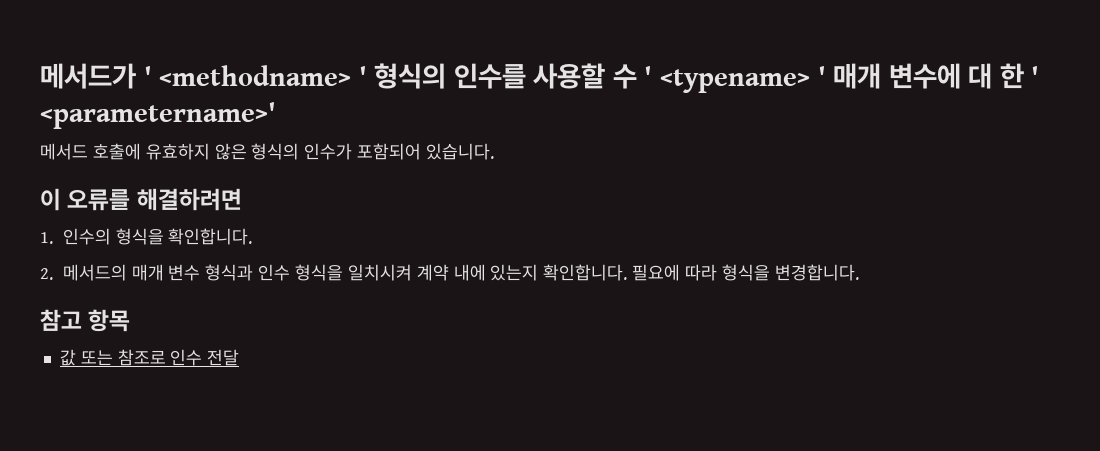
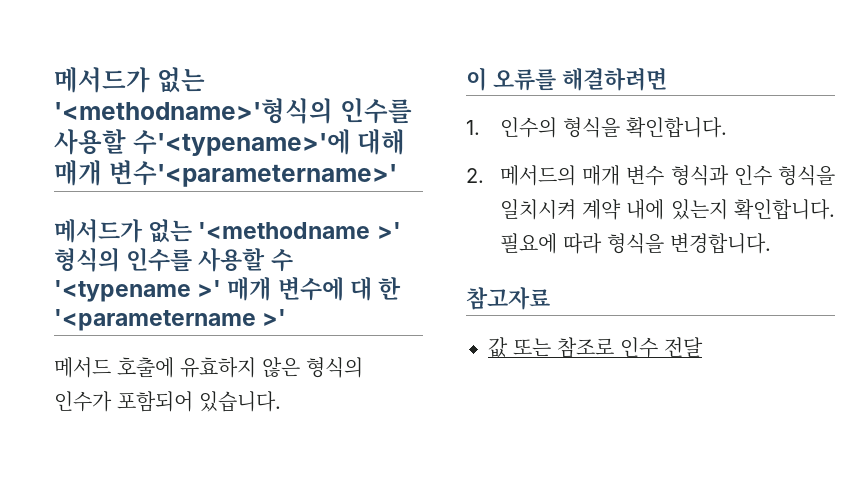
[40,63,367,89] 메서드가 ' <methodname> ' -> [54,67,205,93] [54,98,412,124] [54,129,406,156] [54,160,397,187] [54,219,401,243] 메서드가 없는 '<methodname>'형식의 인수를 사용할 수'<typename>'에 대해 매개 변수'<parametername>' // 메서드가 없는 '<methodname >'
[644,66,826,93] ' <typename> ' -> [54,280,222,302] '<typename >'
[1031,66,1040,86] [40,102,276,129] ' <parametername>' -> [54,309,287,331] '<parametername >'
[40,309,131,332] 참고 항목 -> [466,287,550,310] 참고자료

